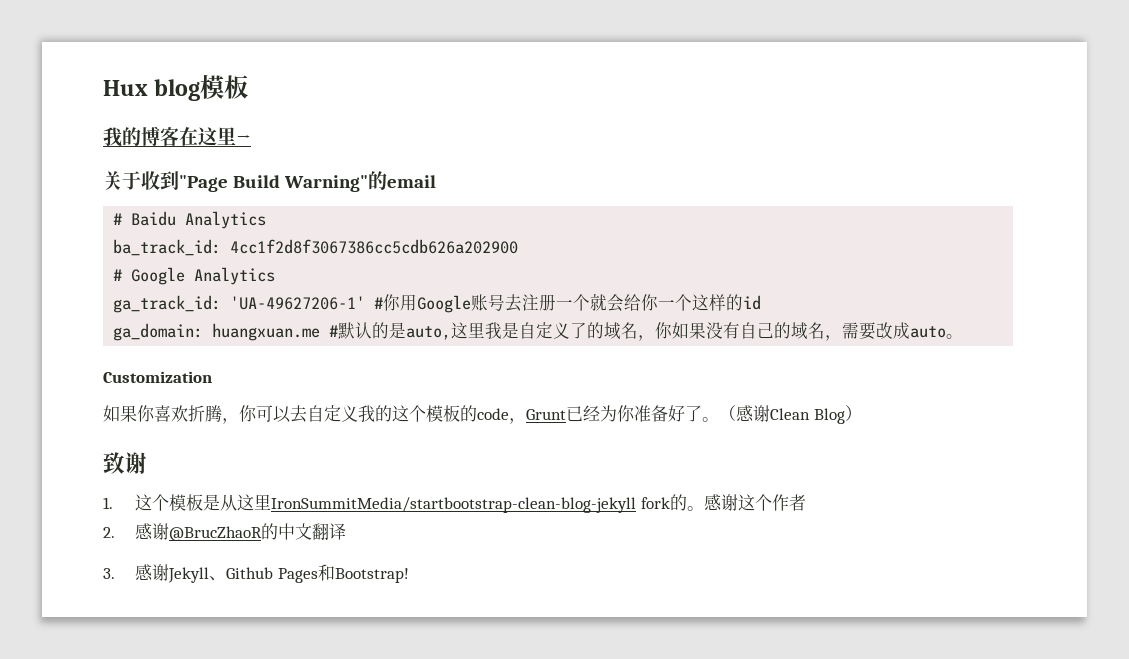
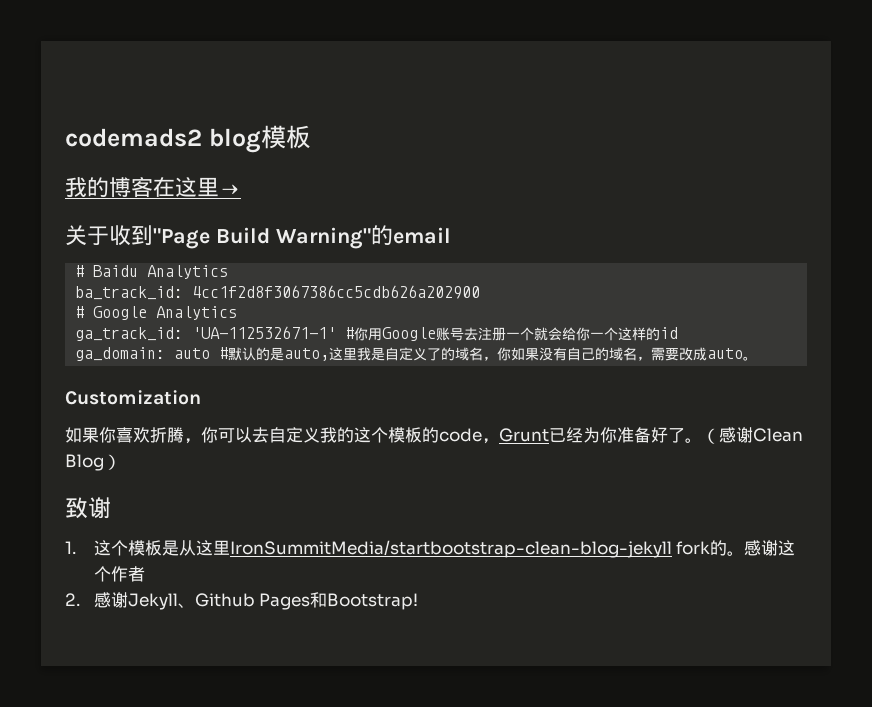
[103,80,148,96] Hux -> [65,128,202,147] codemads2
[230,296,366,310] 'UA-49627206-1' -> [192,326,337,339] 'UA-112532671-1'
[212,323,321,341] huangxuan.me -> [174,348,211,359] auto
[169,523,347,541] [103,564,170,581] @BrucZhaoR的中文翻译 // 3.感谢 -> (128, 600) none

